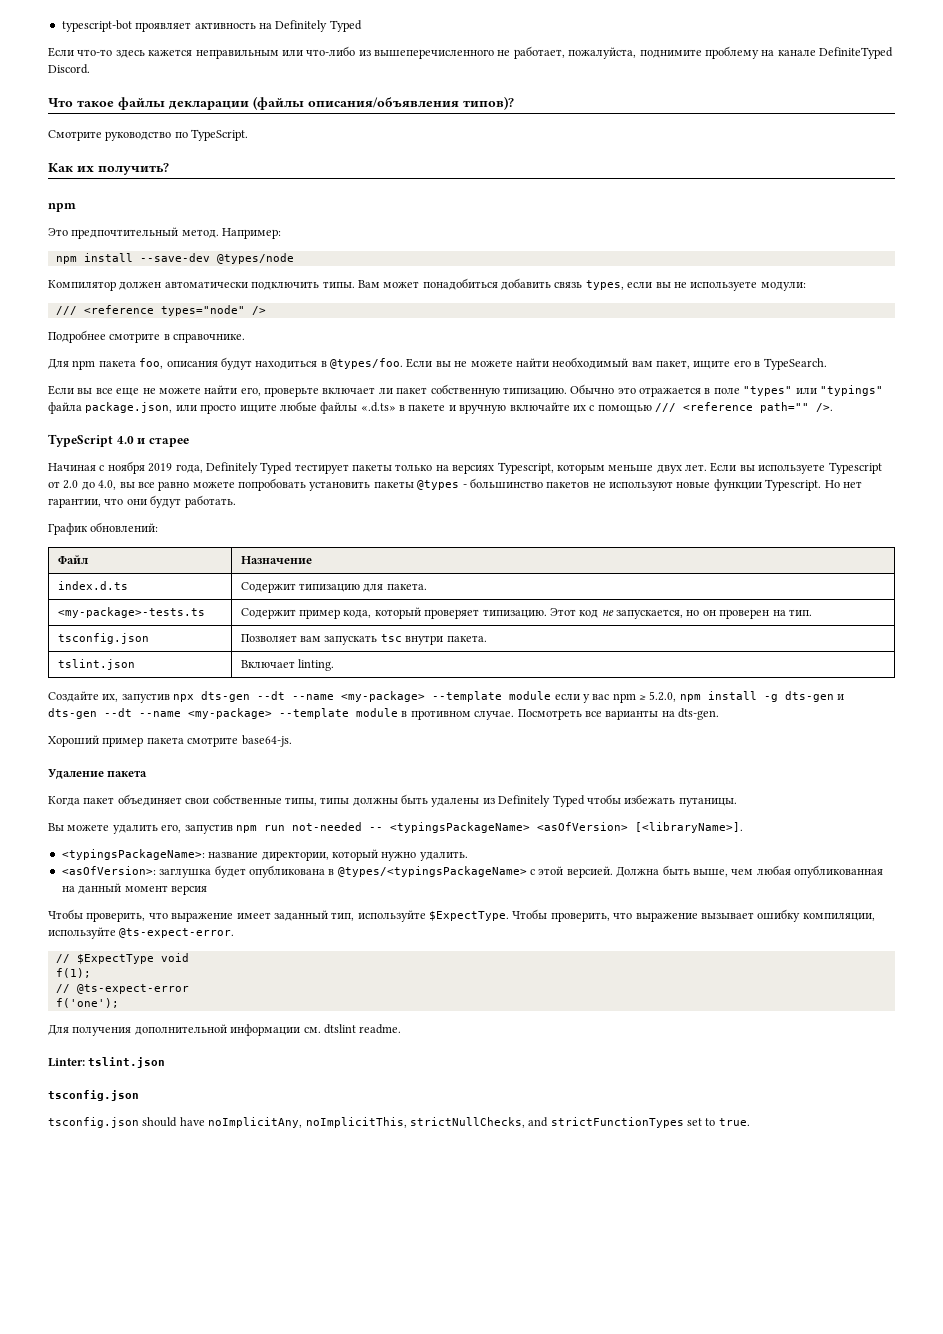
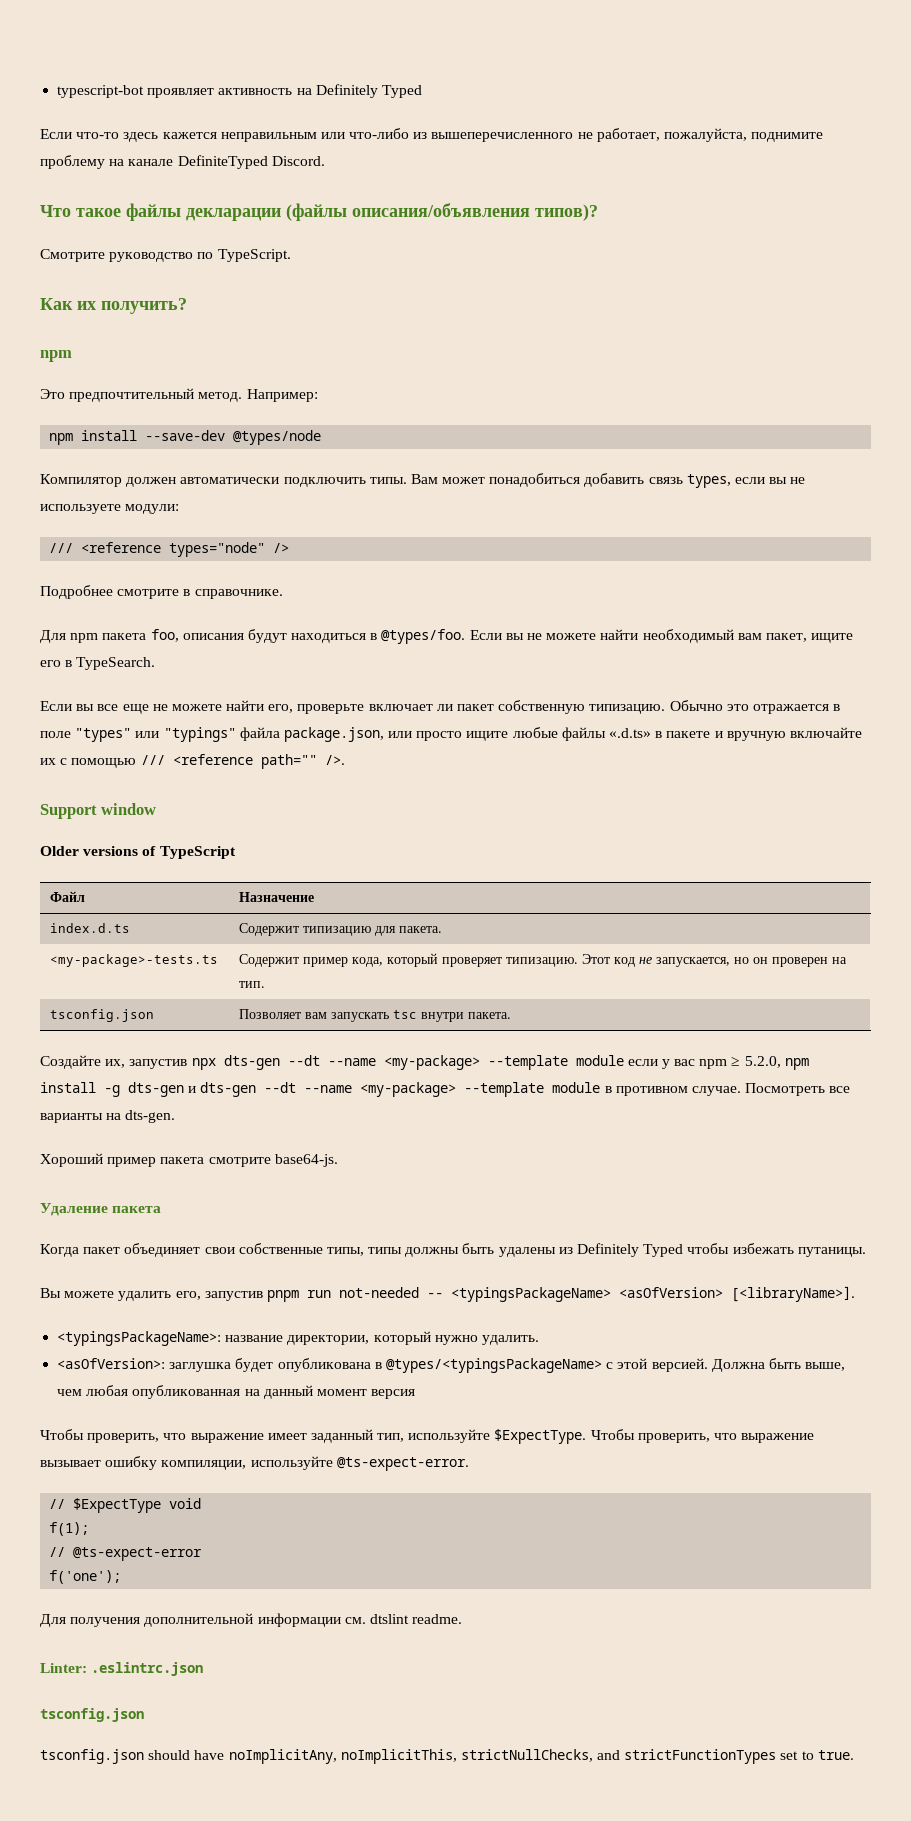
[48,434,189,447] [48,461,882,474] [48,478,862,491] [48,495,236,508] [48,522,159,535] TypeScript 4.0 и старее // Начиная с ноября 2019 года, Definitely Typed тестирует пакеты только на версиях Typescript, которым меньше двух лет. Если вы используете Typescript от 2.0 до 4.0, вы все равно можете попробовать установить пакеты @types - большинство пакетов не используют новые функции Typescript. Но нет гарантии, что они будут работать. // График обновлений: -> [40,803,157,819] [40,846,236,859] Support window // Older versions of TypeScript
[57,659,135,670] [240,659,335,671] // tslint.json | Включает linting. -> (512, 1015) none
[235,825,257,833] npm -> [266,1290,299,1302] pnpm
[88,1057,166,1068] tslint.json -> [91,1662,204,1676] .eslintrc.json

